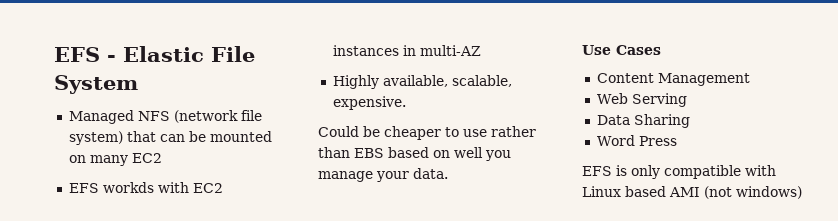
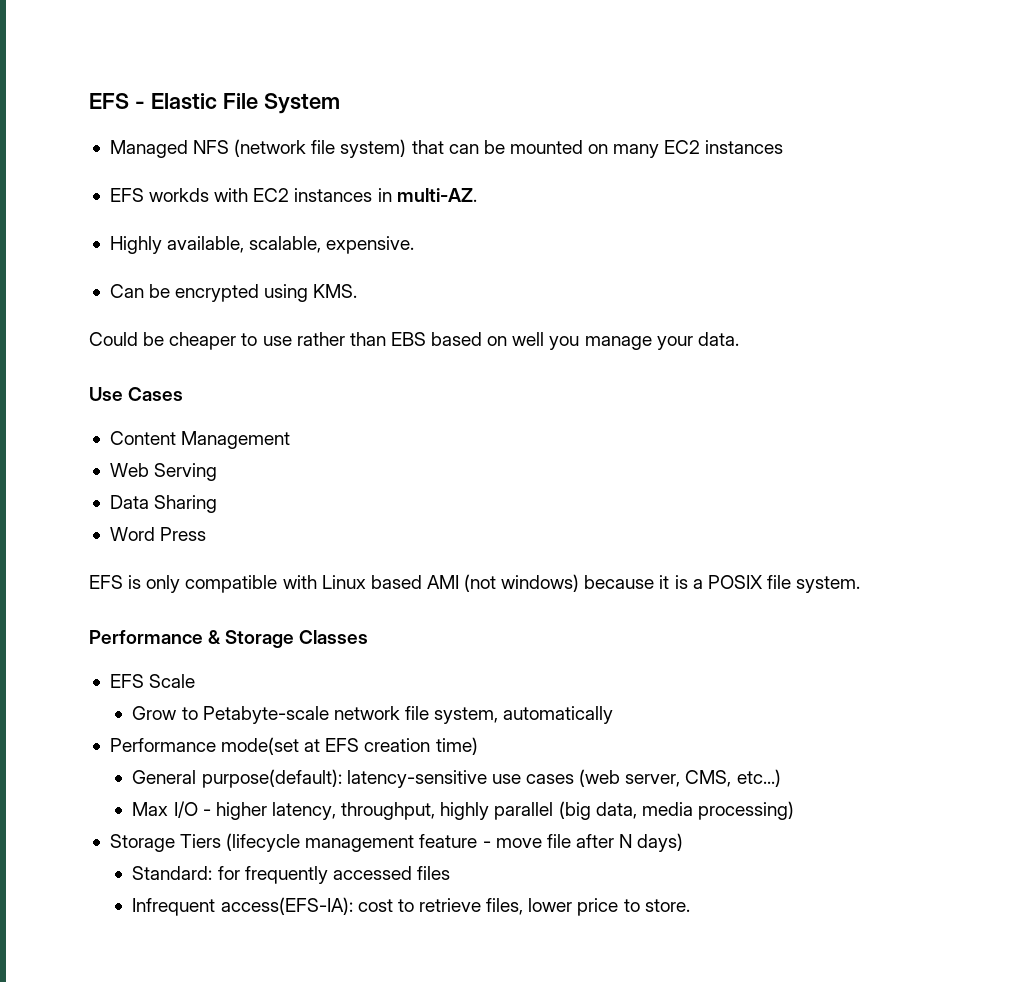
(162, 158) none -> [705,140,784,154] instances
[419,45,481,56] multi-AZ -> [396,188,477,202] multi-AZ.
(406, 103) none -> [109,284,358,302] // Can be encrypted using KMS.
(802, 192) none -> [584,575,861,593] [89,630,369,648] [109,674,196,688] [132,706,614,724] [109,737,478,755] [132,769,781,788] [132,801,794,820] [109,833,684,852] [132,866,450,884] [132,897,690,916] because it is a POSIX file system. // Performance & Storage Classes // EFS Scale // Grow to Petabyte-scale network file system, automatically // Performance mode(set at EFS creation time) // General purpose(default): latency-sensitive use cases (web server, CMS, etc...) // Max I/O - higher latency, throughput, highly parallel (big data, media processing) // Storage Tiers (lifecycle management feature - move file after N days) // Standard: for frequently accessed files // Infrequent access(EFS-IA): cost to retrieve files, lower price to store.

